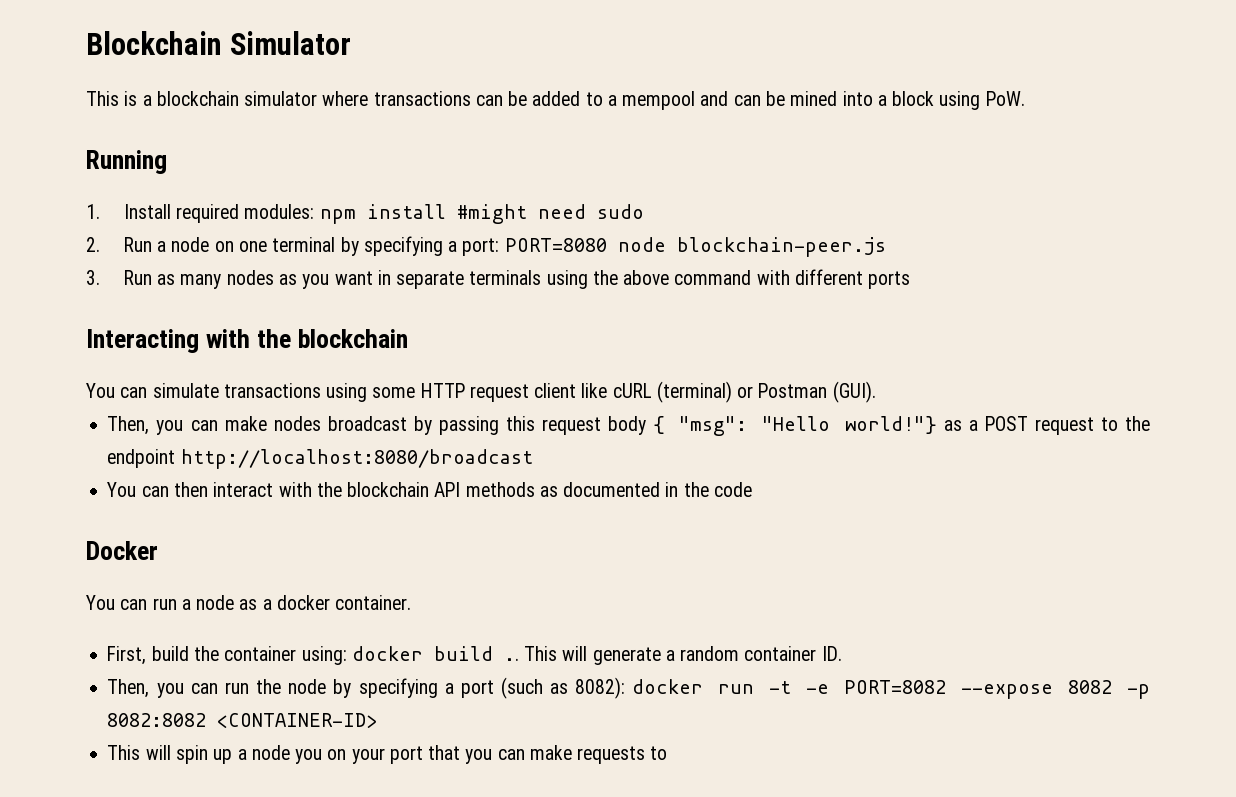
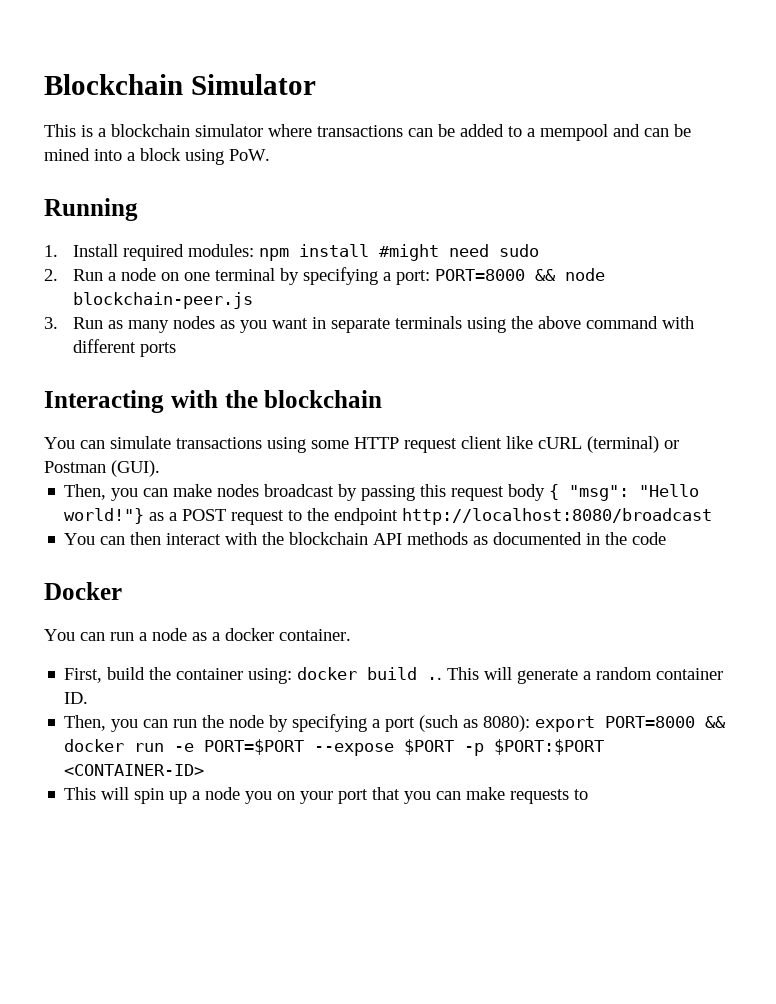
[504,238,607,252] PORT=8080 -> [435,269,557,281] PORT=8000 &&
[575,677,1150,699] [107,713,207,727] 8082): docker run -t -e PORT=8082 --expose 8082 -p 8082:8082 -> [483,715,727,732] [64,739,605,756] 8080): export PORT=8000 && docker run -e PORT=$PORT --expose $PORT -p $PORT:$PORT

